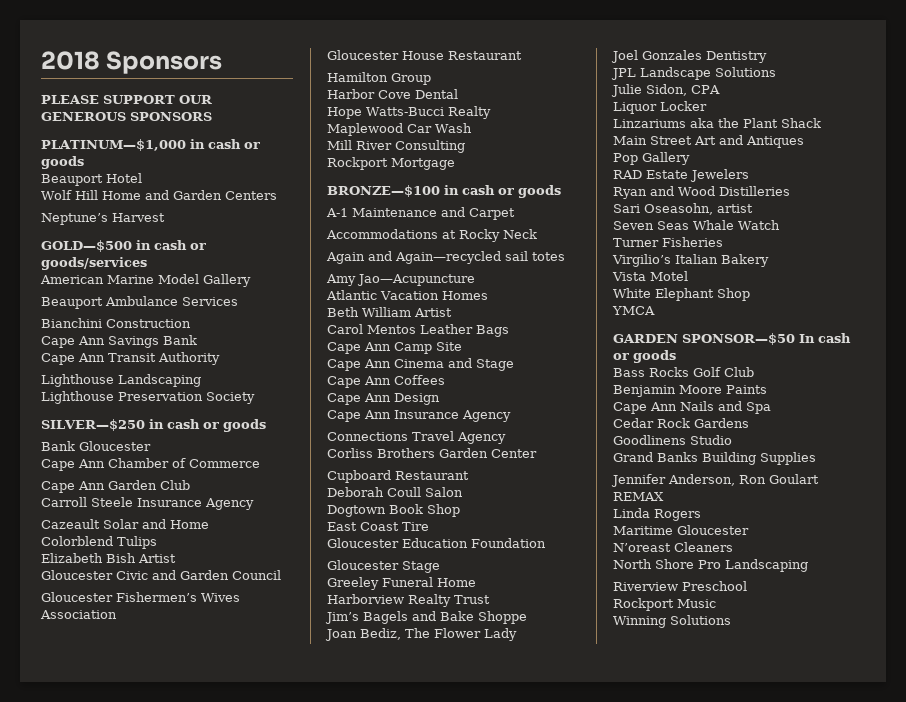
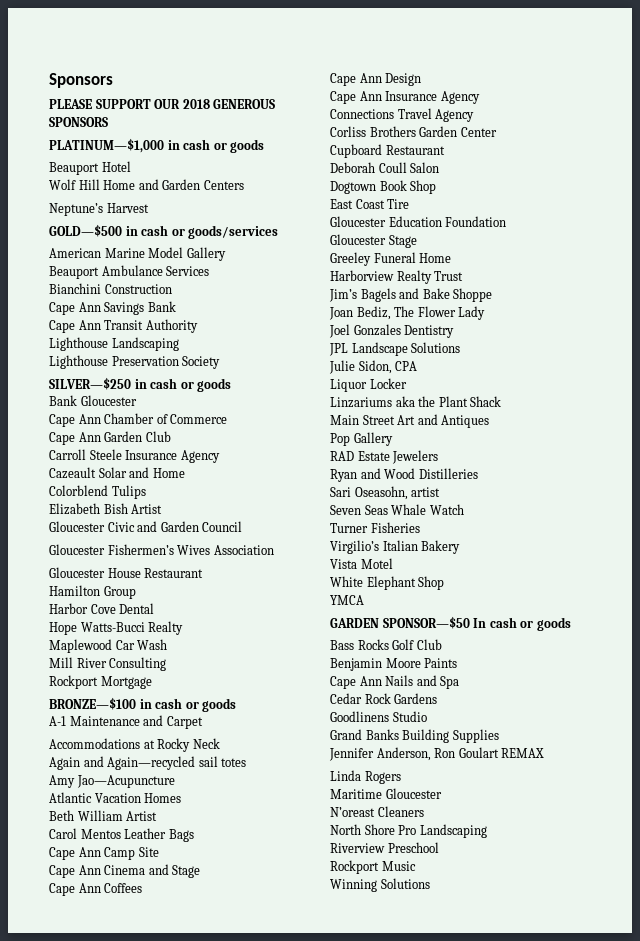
[41,51,100,70] 2018 -> (49, 80) none
(212, 99) none -> [182,99,210,109] 2018

